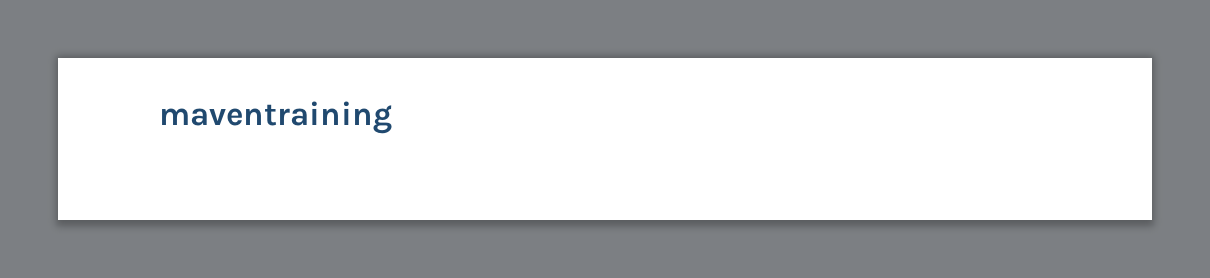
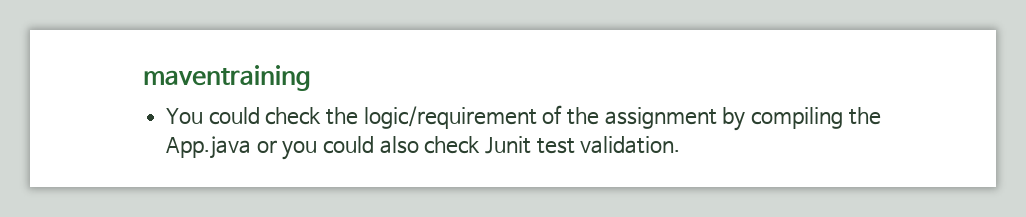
(392, 117) none -> [166,105,881,131] [166,136,681,160] // You could check the logic/requirement of the assignment by compiling the App.java or you could also check Junit test validation.

